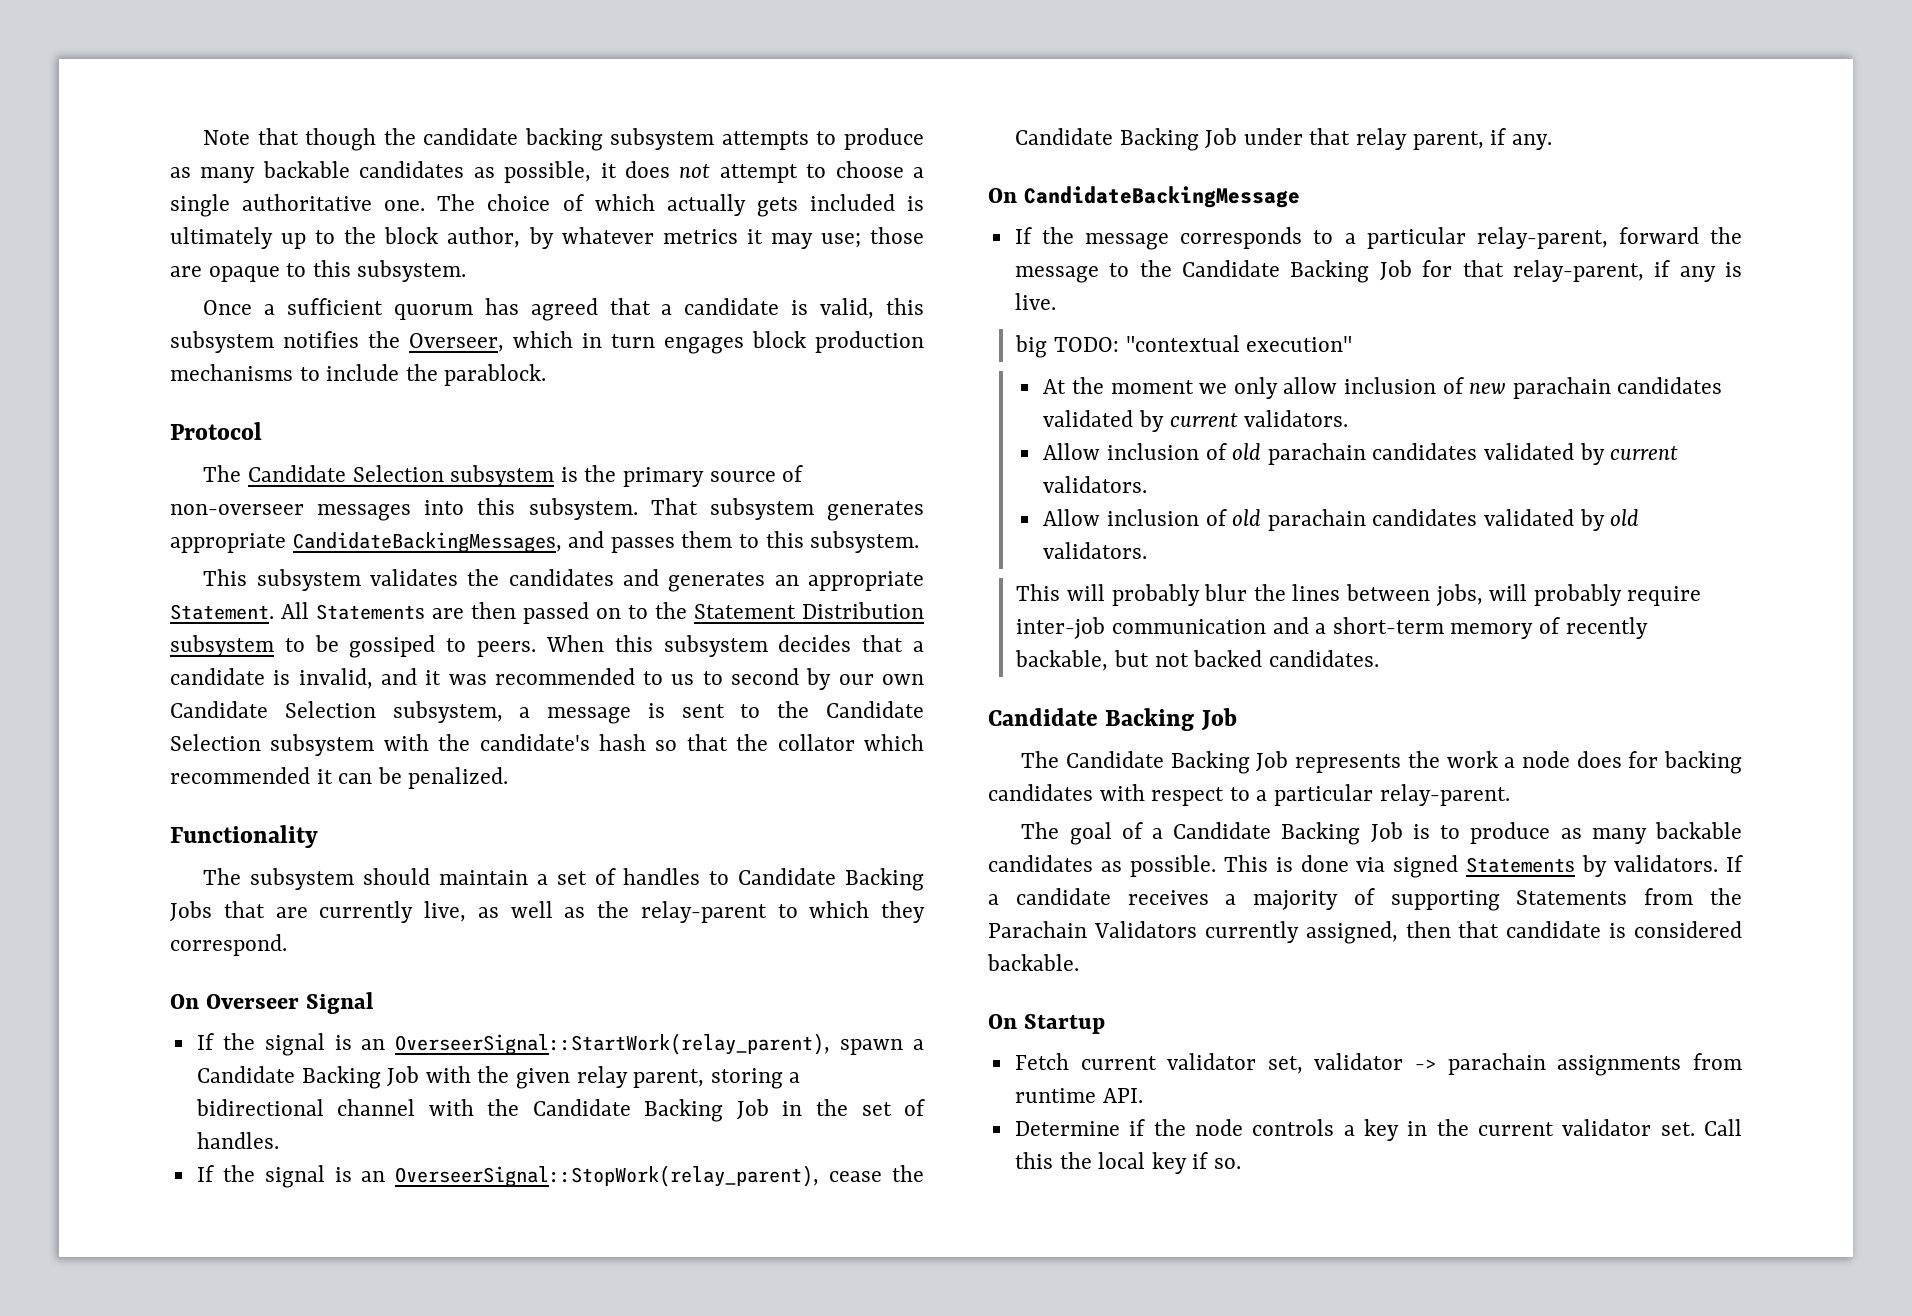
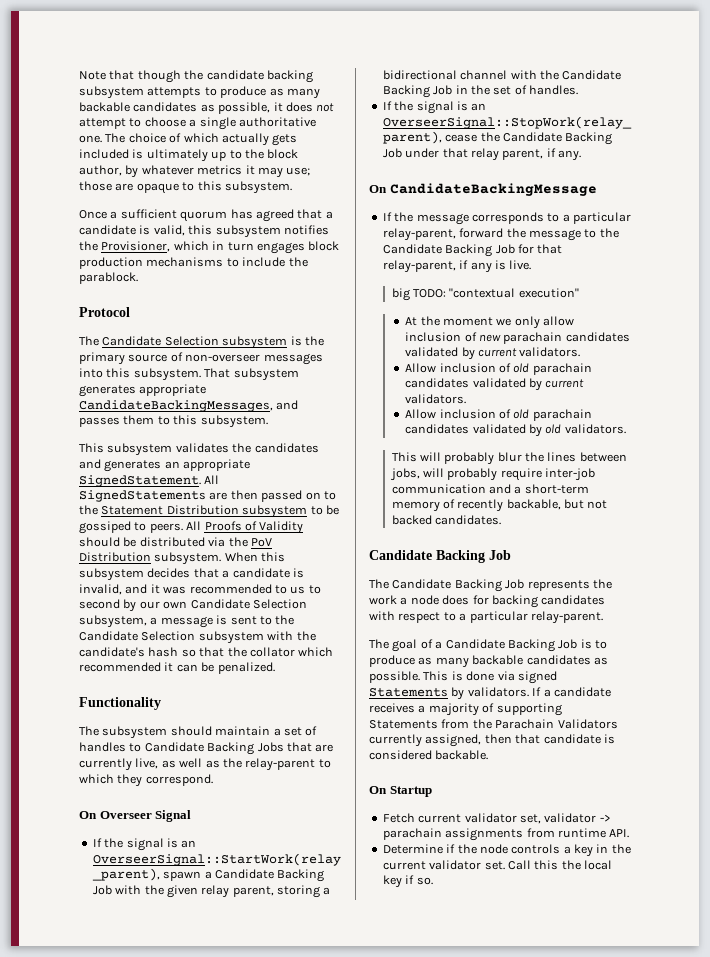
[409,333,504,352] Overseer, -> [101,241,171,252] Provisioner,
[170,602,425,620] Statement. All Statements -> [79,475,220,487] [79,490,206,502] SignedStatement. All SignedStatements
(537, 649) none -> [186,521,304,534] [79,537,272,547] [79,552,222,565] All Proofs of Validity should be distributed via the PoV Distribution subsystem.

